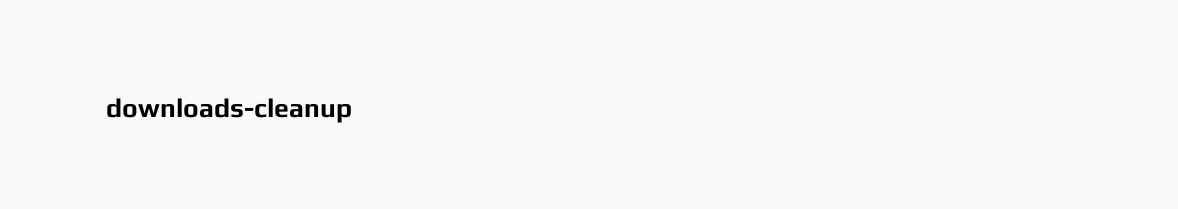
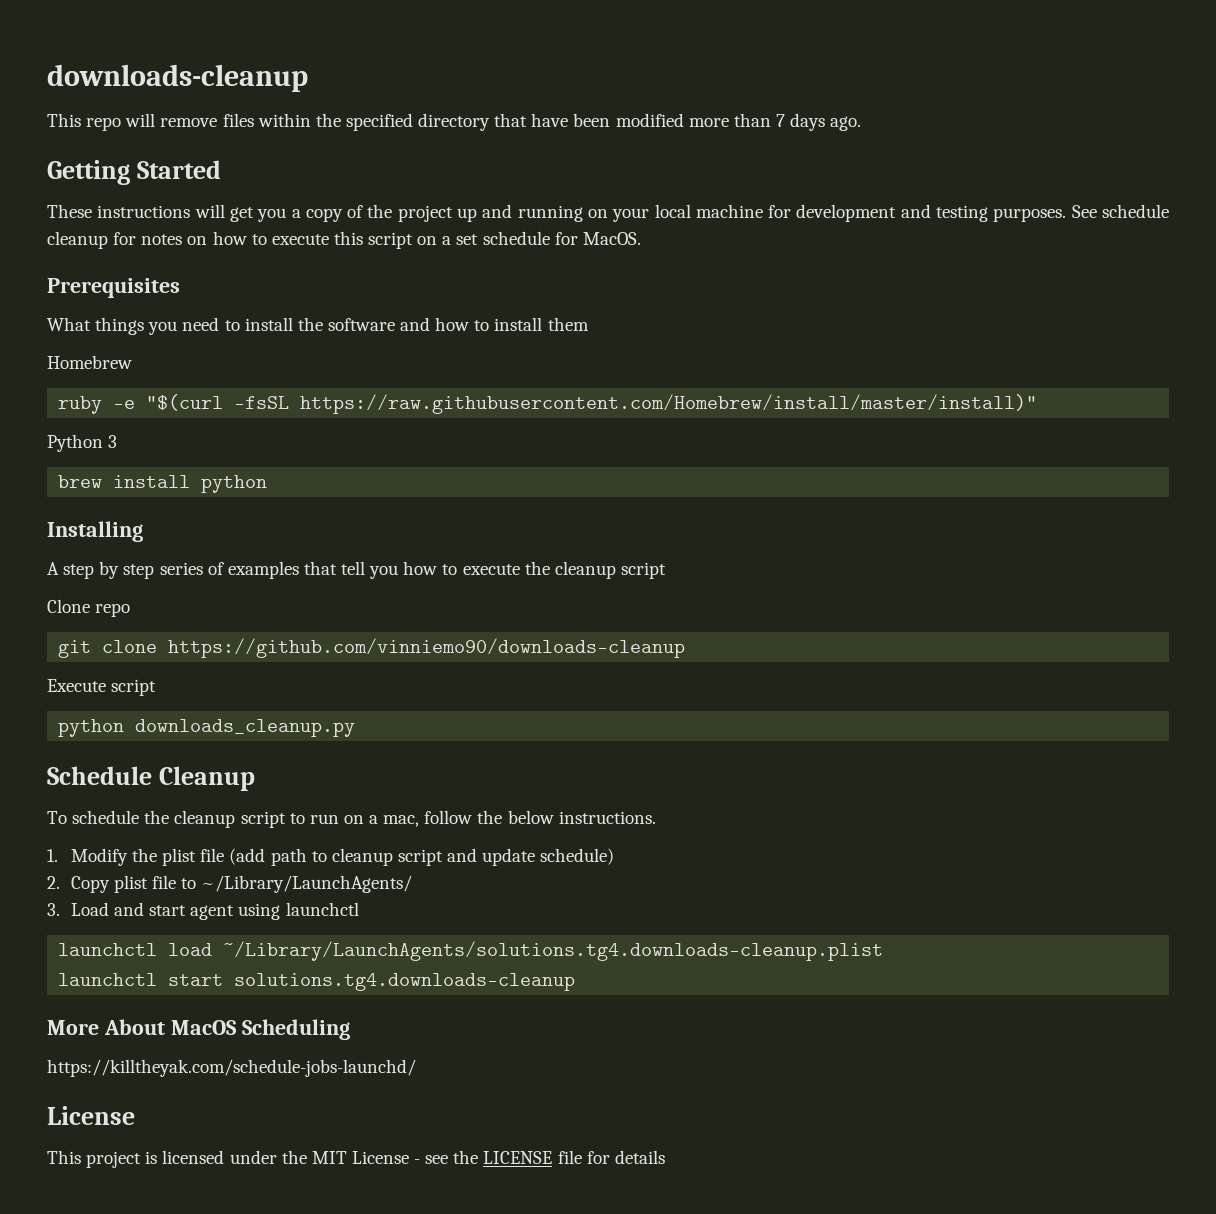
(352, 110) none -> [47,113,862,131] [47,160,221,185] [47,204,1170,222] [47,231,641,249] [47,278,180,298] [47,317,589,335] [47,355,132,369] [58,394,1038,414] [47,434,118,452] [58,475,268,493] [47,521,143,542] [47,561,666,579] [47,599,131,617] [58,638,686,658] [47,679,157,696] [58,719,356,737] [47,766,255,791] [47,810,656,828] [47,848,615,866] [47,875,413,893] [47,902,359,920] [58,941,884,961] [58,973,576,991] [47,1019,350,1040] [47,1059,416,1077] [47,1106,135,1125] [47,1150,665,1168] // This repo will remove files within the specified directory that have been modified more than 7 days ago. // Getting Started // These instructions will get you a copy of the project up and running on your local machine for development and testing purposes. See schedule cleanup for notes on how to execute this script on a set schedule for MacOS. // Prerequisites // What things you need to install the software and how to install them // Homebrew // ruby -e "$(curl -fsSL https://raw.githubusercontent.com/Homebrew/install/master/install)" // Python 3 // brew install python // Installing // A step by step series of examples that tell you how to execute the cleanup script // Clone repo // git clone https://github.com/vinniemo90/downloads-cleanup // Execute script // python downloads_cleanup.py // Schedule Cleanup // To schedule the cleanup script to run on a mac, follow the below instructions. // 1. Modify the plist file (add path to cleanup script and update schedule) // 2. Copy plist file to ~/Library/LaunchAgents/ // 3. Load and start agent using launchctl // launchctl load ~/Library/LaunchAgents/solutions.tg4.downloads-cleanup.plist // launchctl start solutions.tg4.downloads-cleanup // More About MacOS Scheduling // https://killtheyak.com/schedule-jobs-launchd/ // License // This project is licensed under the MIT License - see the LICENSE file for details

